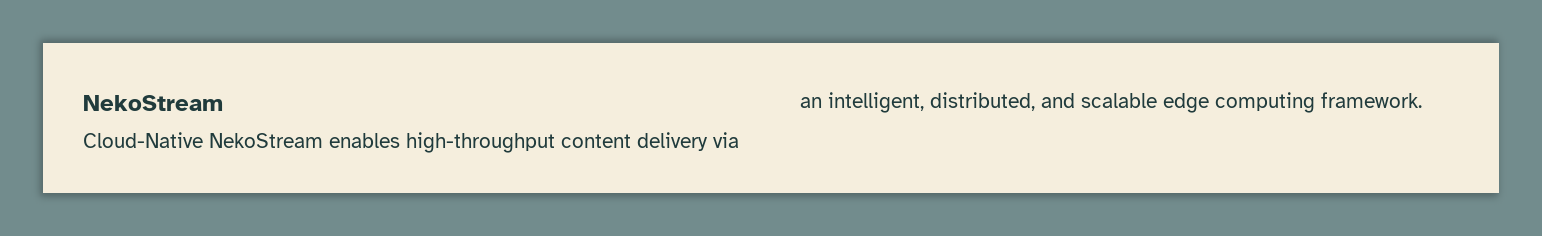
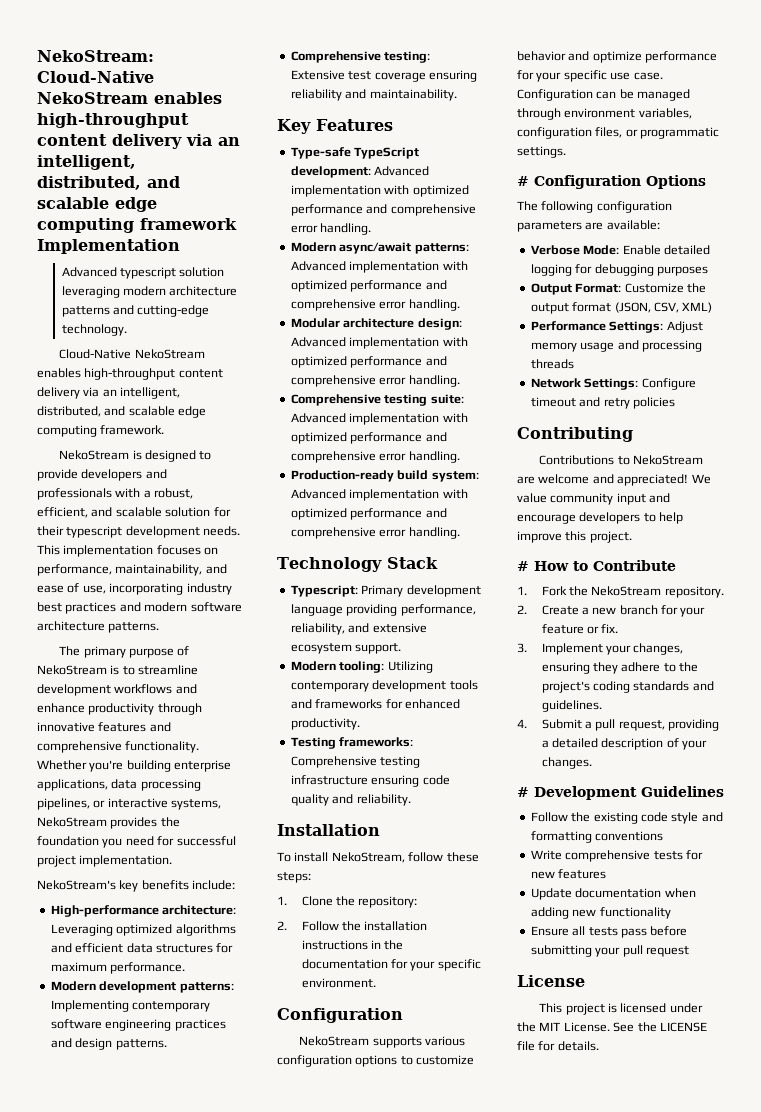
[83,95,223,111] NekoStream -> [37,50,154,62] [37,71,154,83] [37,92,222,104] [37,113,189,128] [37,134,240,149] [37,155,136,170] [37,176,180,190] [37,197,157,212] [37,218,237,233] [37,239,180,254] [61,267,225,279] [61,286,238,298] [61,305,210,317] [61,324,127,336] NekoStream: Cloud-Native NekoStream enables high-throughput content delivery via an intelligent, distributed, and scalable edge computing framework Implementation // Advanced typescript solution leveraging modern architecture patterns and cutting-edge technology.
(1422, 100) none -> [59,450,212,462] [37,469,167,481] [37,488,194,500] [37,507,231,518] [37,526,241,538] [37,545,219,557] [37,564,227,576] [37,583,232,595] [37,602,242,614] [37,621,160,633] [59,646,190,658] [37,665,199,675] [37,684,197,696] [37,703,202,715] [37,722,171,732] [37,741,200,753] [37,760,232,772] [37,779,201,791] [37,798,222,810] [37,817,180,829] [37,836,236,848] [37,855,173,867] [37,880,236,892] [50,905,237,917] [50,924,236,936] [50,943,234,953] [50,962,186,974] [50,981,234,993] [50,1000,211,1012] [50,1019,226,1031] [50,1038,167,1050] [290,51,431,63] [290,70,477,82] [290,89,457,101] [277,119,393,134] [290,147,420,159] [290,166,430,178] [290,185,469,197] [290,204,476,216] [290,223,372,235] [290,242,469,254] [290,261,468,273] [290,280,447,292] [290,299,460,311] [290,318,462,330] [290,337,468,349] [290,356,447,368] [290,375,460,387] [290,394,464,406] [290,413,468,425] [290,432,447,444] [290,451,460,463] [290,470,479,482] [290,489,468,501] [290,508,447,520] [290,527,460,539] [277,557,438,572] [290,585,481,597] [290,604,476,616] [290,623,427,635] [290,643,402,654] [290,661,433,673] [290,680,478,692] [290,699,460,709] [290,718,360,730] [290,737,414,749] [290,756,421,768] [290,775,450,787] [290,794,411,806] [277,824,380,836] [277,852,479,863] [277,872,311,883] [277,896,418,908] [277,921,428,931] [301,940,404,950] [301,959,481,971] [301,978,376,988] [277,1008,403,1023] [299,1036,465,1048] [277,1055,475,1067] [517,51,718,63] [517,70,663,82] [517,89,691,101] [517,108,692,120] [517,127,720,139] [517,146,566,158] [517,175,706,189] [517,201,672,213] [517,220,660,232] [530,245,710,255] [530,264,708,276] [530,283,706,295] [530,302,713,314] [530,321,703,333] [530,340,702,352] [530,359,574,369] [530,378,696,390] [530,397,675,409] [517,427,633,442] [539,455,703,465] [517,474,711,486] [517,493,671,505] [517,512,684,524] [517,531,632,543] [517,560,676,571] [517,586,724,598] [517,605,706,617] [541,624,619,634] [517,643,684,655] [541,662,698,674] [541,681,714,693] [541,700,602,712] [517,719,719,731] [541,738,707,750] [541,757,592,769] [517,786,724,800] [530,812,723,824] [530,831,664,843] [530,850,703,862] [530,869,607,879] [530,888,696,900] [530,907,671,919] [530,926,688,938] [530,945,689,957] [517,975,585,987] [539,1003,703,1015] [517,1022,707,1032] [517,1041,599,1051] // NekoStream is designed to provide developers and professionals with a robust, efficient, and scalable solution for their typescript development needs. This implementation focuses on performance, maintainability, and ease of use, incorporating industry best practices and modern software architecture patterns. // The primary purpose of NekoStream is to streamline development workflows and enhance productivity through innovative features and comprehensive functionality. Whether you're building enterprise applications, data processing pipelines, or interactive systems, NekoStream provides the foundation you need for successful project implementation. // NekoStream's key benefits include: // High-performance architecture: Leveraging optimized algorithms and efficient data structures for maximum performance. // Modern development patterns: Implementing contemporary software engineering practices and design patterns. // Comprehensive testing: Extensive test coverage ensuring reliability and maintainability. // Key Features // Type-safe TypeScript development: Advanced implementation with optimized performance and comprehensive error handling. // Modern async/await patterns: Advanced implementation with optimized performance and comprehensive error handling. // Modular architecture design: Advanced implementation with optimized performance and comprehensive error handling. // Comprehensive testing suite: Advanced implementation with optimized performance and comprehensive error handling. // Production-ready build system: Advanced implementation with optimized performance and comprehensive error handling. // Technology Stack // Typescript: Primary development language providing performance, reliability, and extensive ecosystem support. // Modern tooling: Utilizing contemporary development tools and frameworks for enhanced productivity. // Testing frameworks: Comprehensive testing infrastructure ensuring code quality and reliability. // Installation // To install NekoStream, follow these steps: // 1. Clone the repository: // 2. Follow the installation instructions in the documentation for your specific environment. // Configuration // NekoStream supports various configuration options to customize behavior and optimize performance for your specific use case. Configuration can be managed through environment variables, configuration files, or programmatic settings. // # Configuration Options // The following configuration parameters are available: // Verbose Mode: Enable detailed logging for debugging purposes // Output Format: Customize the output format (JSON, CSV, XML) // Performance Settings: Adjust memory usage and processing threads // Network Settings: Configure timeout and retry policies // Contributing // Contributions to NekoStream are welcome and appreciated! We value community input and encourage developers to help improve this project. // # How to Contribute // 1. Fork the NekoStream repository. // 2. Create a new branch for your feature or fix. // 3. Implement your changes, ensuring they adhere to the project's coding standards and guidelines. // 4. Submit a pull request, providing a detailed description of your changes. // # Development Guidelines // Follow the existing code style and formatting conventions // Write comprehensive tests for new features // Update documentation when adding new functionality // Ensure all tests pass before submitting your pull request // License // This project is licensed under the MIT License. See the LICENSE file for details.

